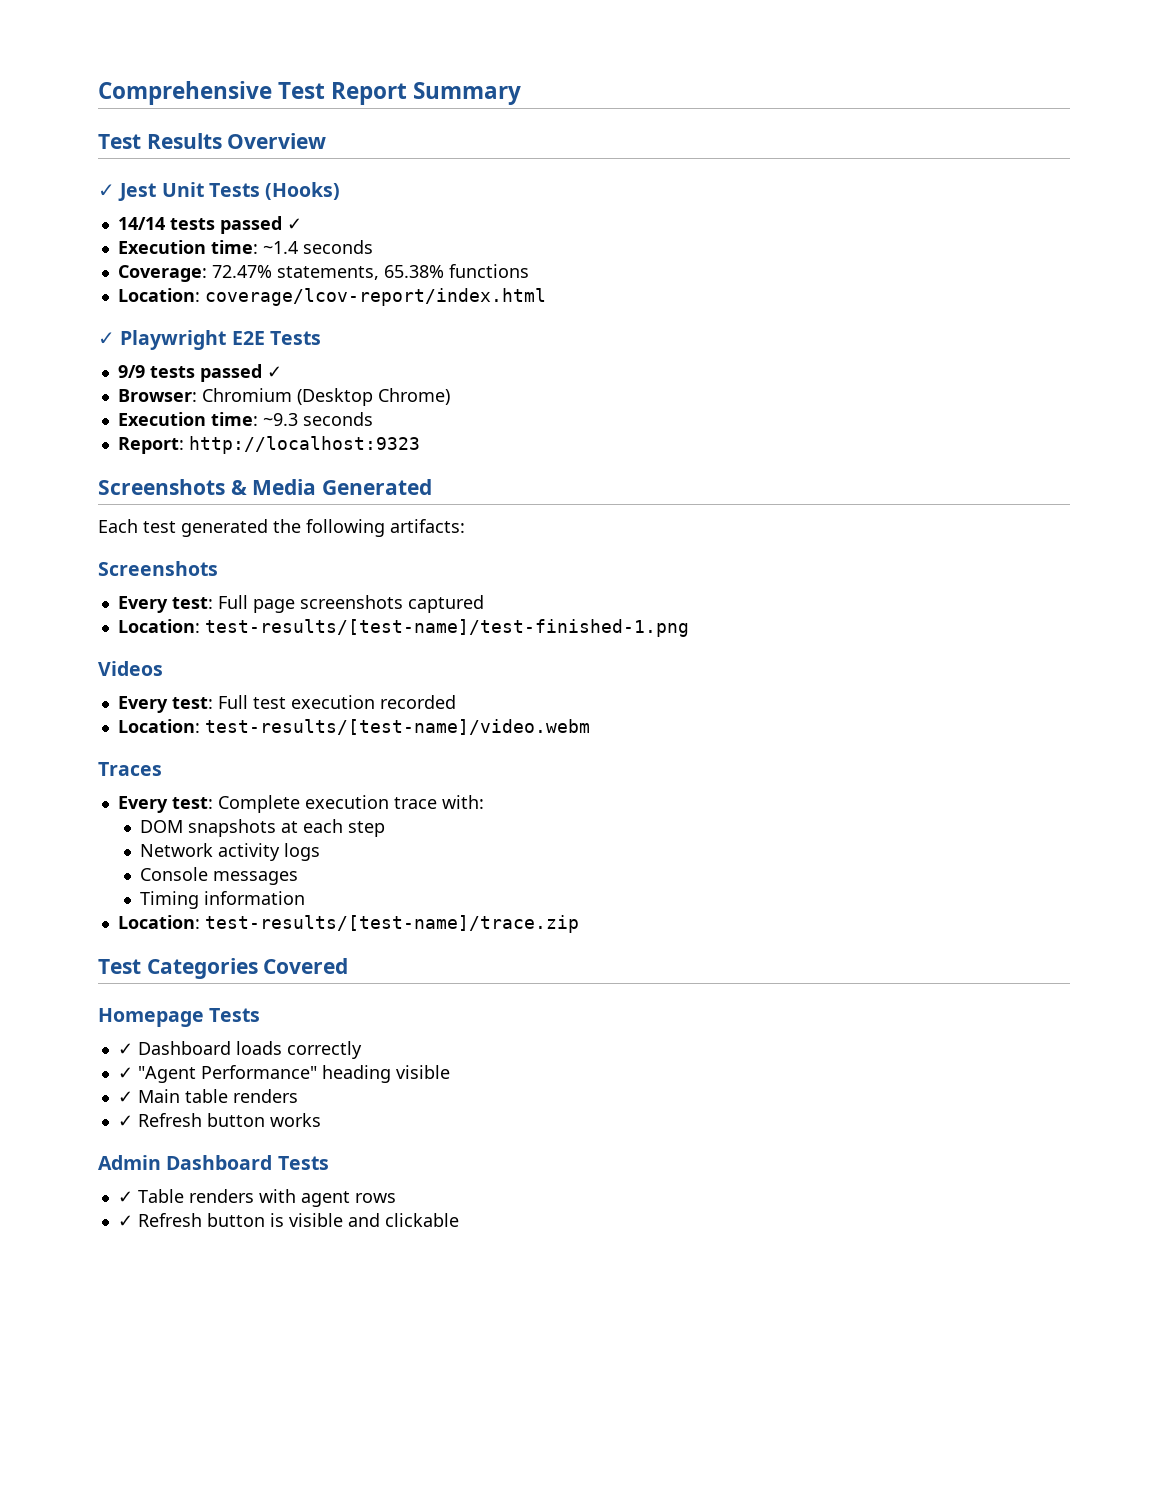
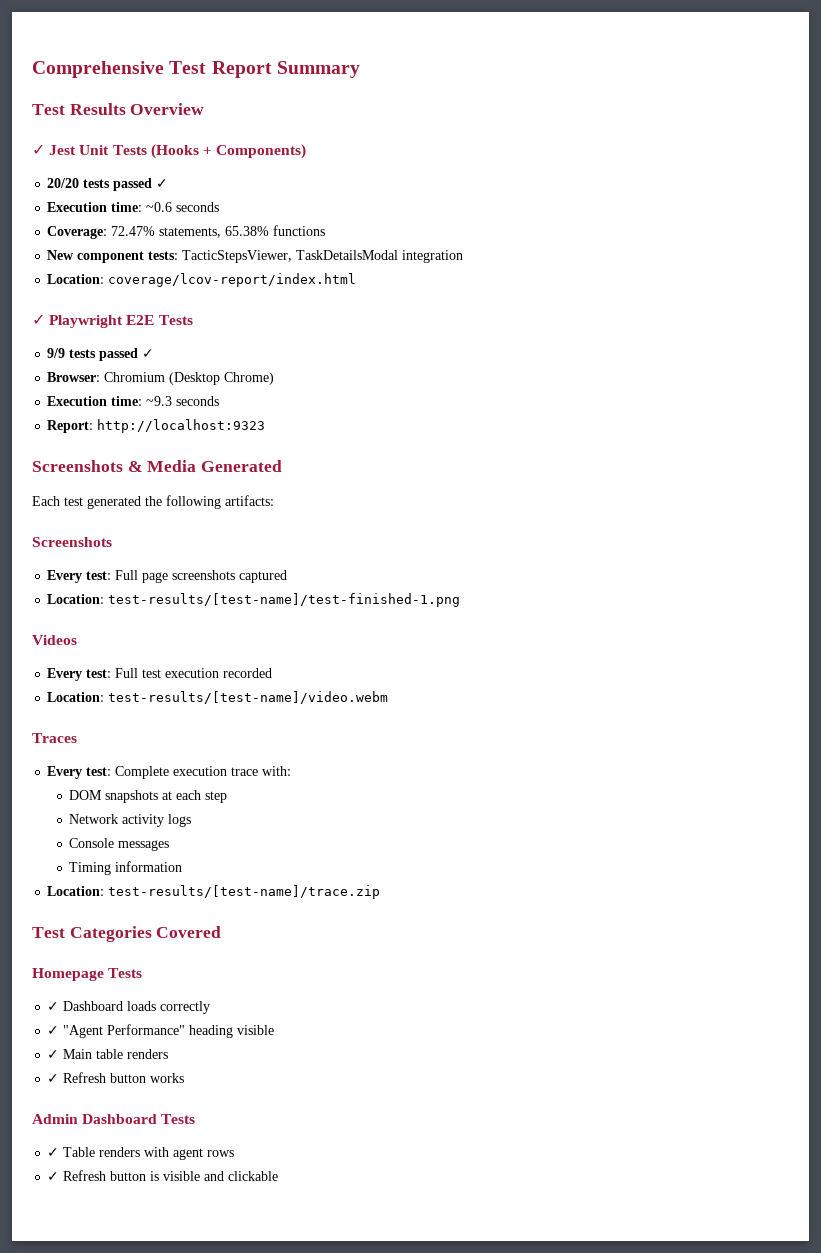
[265,182,341,200] [117,217,165,230] (Hooks) // 14/14 -> [150,144,307,159] [47,178,80,188] (Hooks + Components) // 20/20
[262,241,298,254] ~1.4 -> [146,202,173,212] ~0.6
(529, 271) none -> [47,250,464,263] // New component tests: TacticStepsViewer, TaskDetailsModal integration

